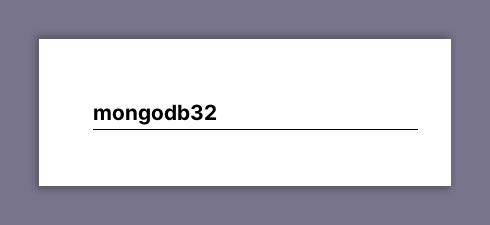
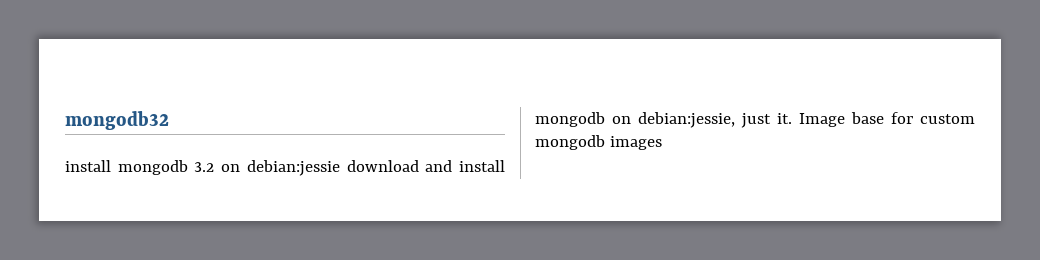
(217, 114) none -> [65,160,506,176] [535,112,975,128] [535,135,662,150] // install mongodb 3.2 on debian:jessie download and install mongodb on debian:jessie, just it. Image base for custom mongodb images

